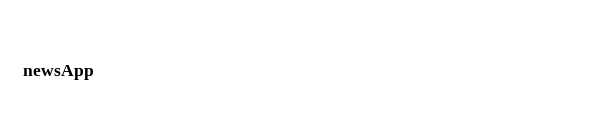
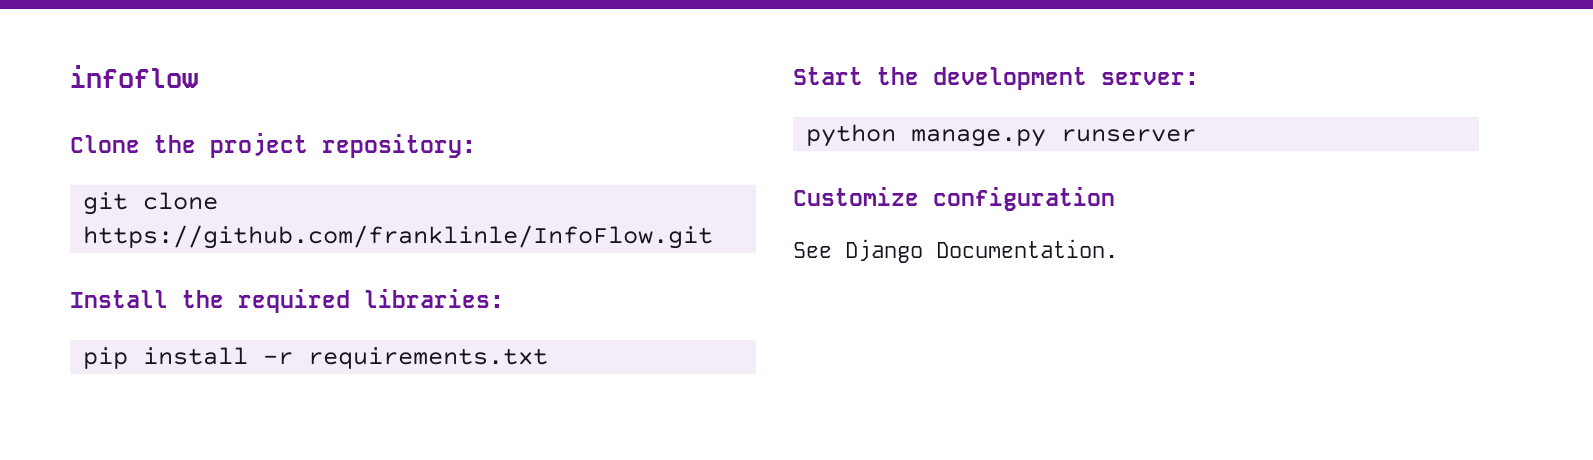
[23,65,94,80] newsApp -> [70,65,198,88] [70,133,476,158] [82,192,218,215] [82,225,713,249] [70,289,504,313] [82,347,548,369] [793,67,1199,90] [805,124,1196,147] [793,187,1115,211] [793,239,1118,263] infoflow // Clone the project repository: // git clone https://github.com/franklinle/InfoFlow.git // Install the required libraries: // pip install -r requirements.txt // Start the development server: // python manage.py runserver // Customize configuration // See Django Documentation.

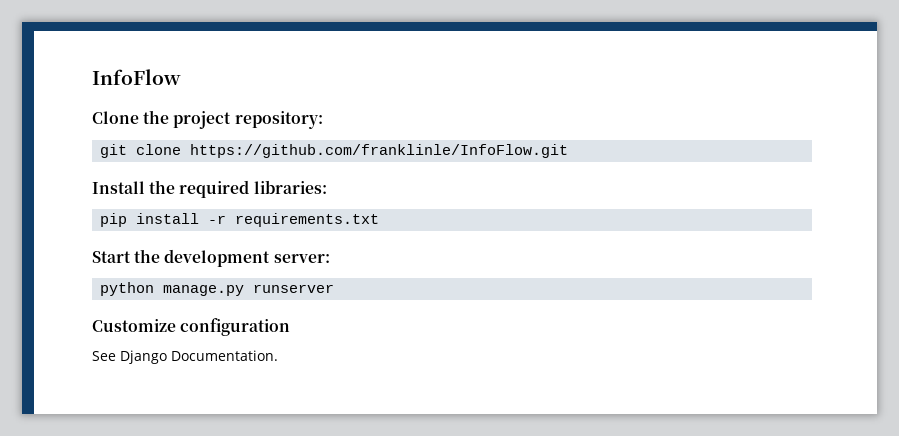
[70,65,198,88] infoflow -> [92,69,181,85] InfoFlow

